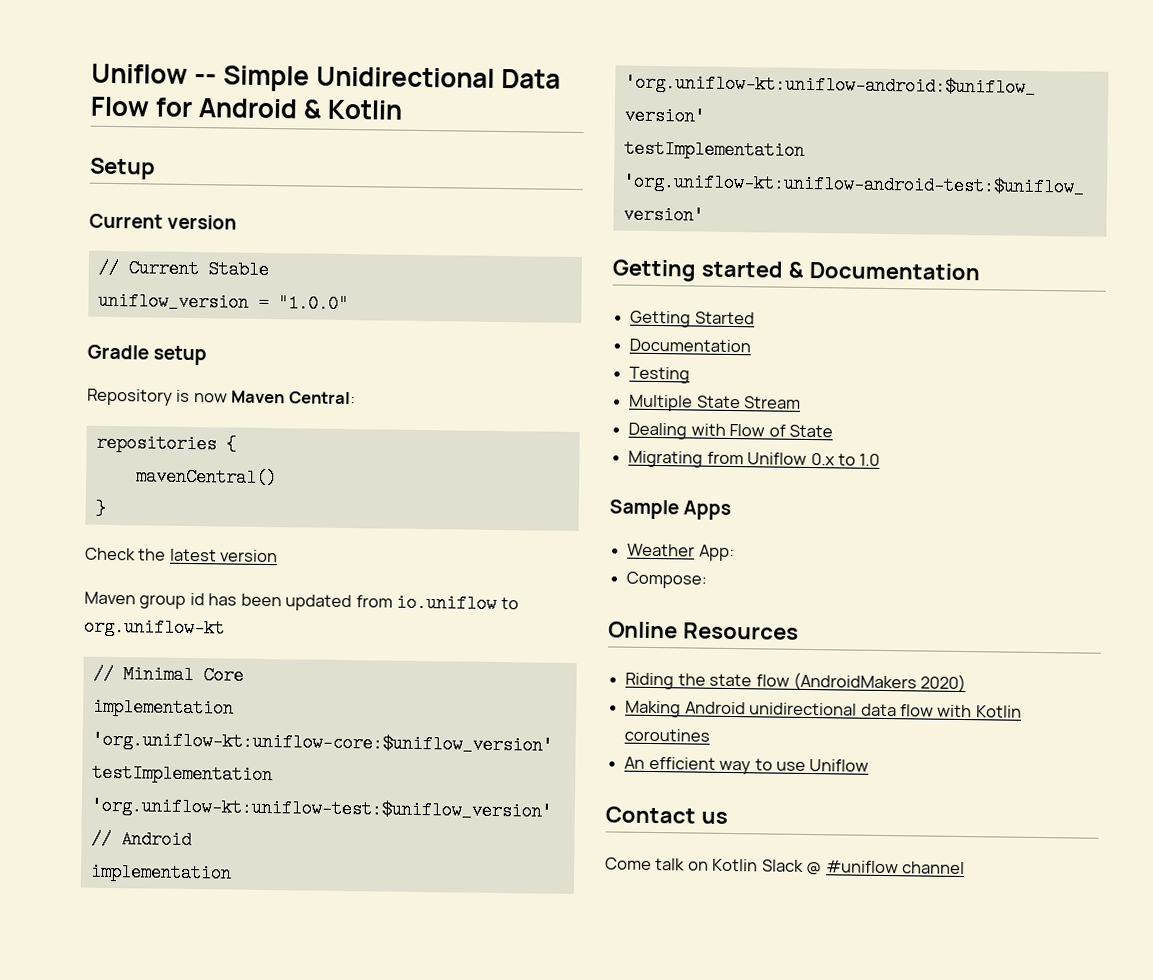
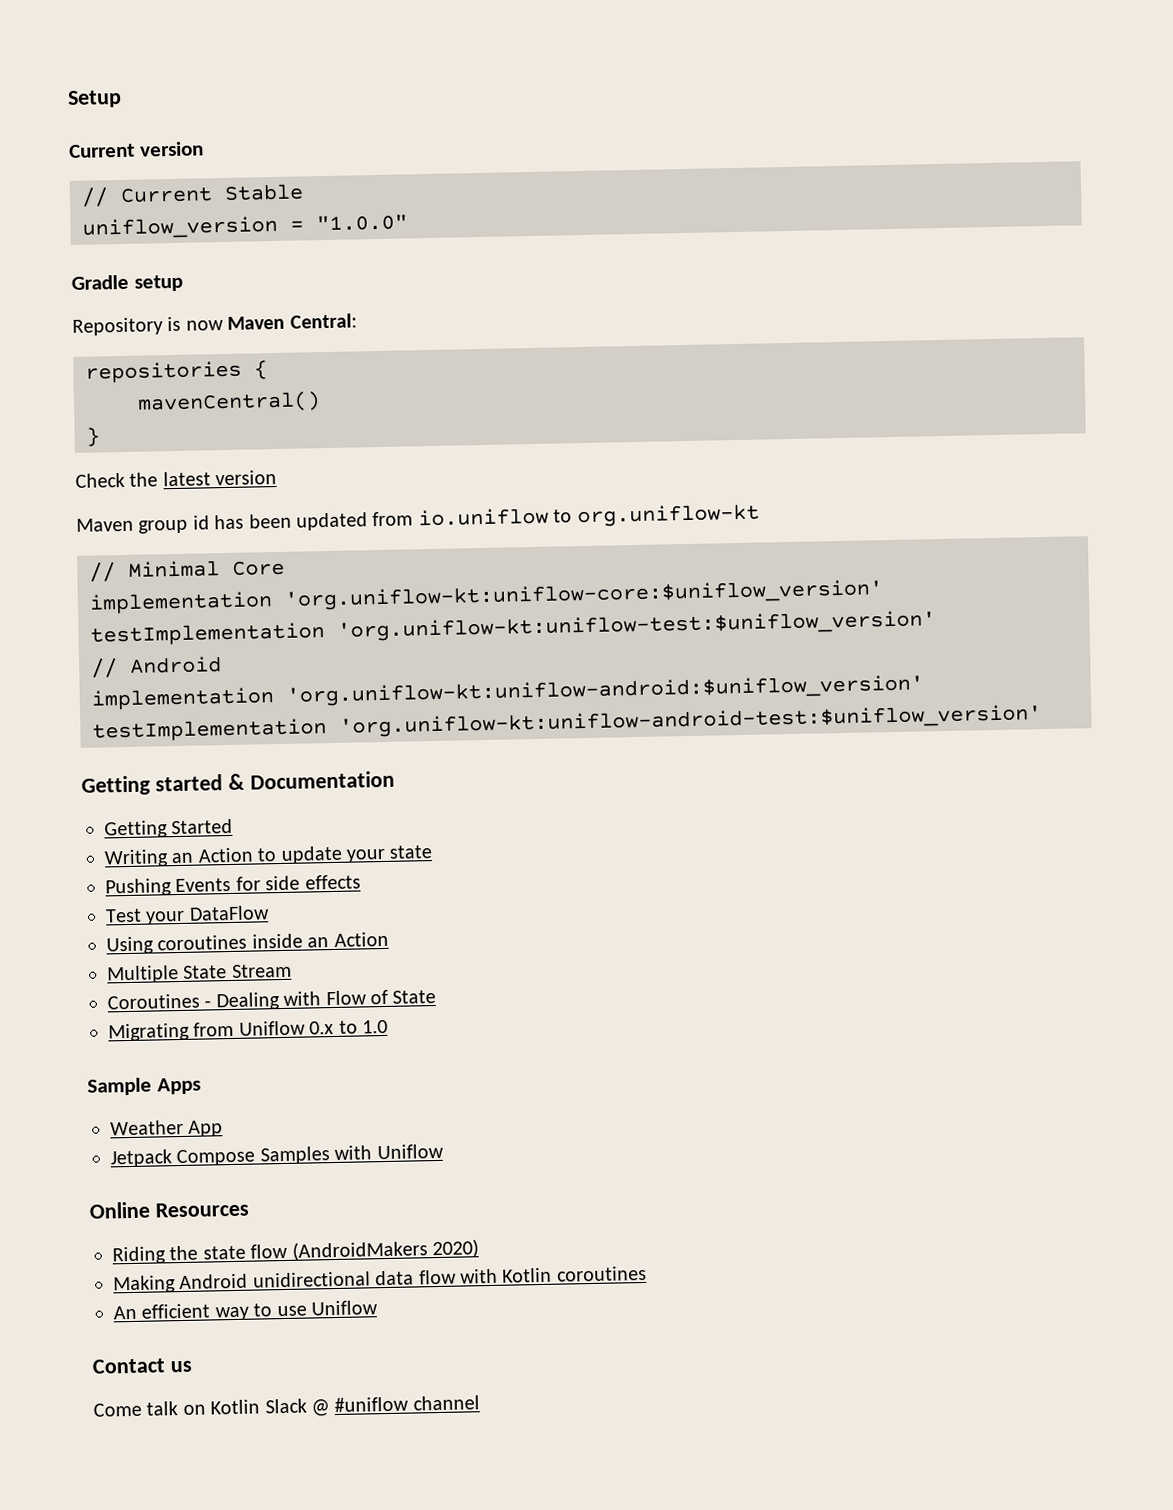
[91,63,562,92] [90,96,404,120] Uniflow -- Simple Unidirectional Data Flow for Android & Kotlin // -> (67, 99) none
[629,338,752,353] [629,366,691,384] Documentation // Testing -> [104,845,433,868] [105,874,361,897] [105,905,270,925] [106,931,389,955] Writing an Action to update your state // Pushing Events for side effects // Test your DataFlow // Using coroutines inside an Action
(802, 402) none -> [107,993,212,1010] Coroutines -
[698,544,735,562] [626,571,708,589] App: // Compose: -> [188,1120,224,1137] [110,1143,444,1168] App // Jetpack Compose Samples with Uniflow

